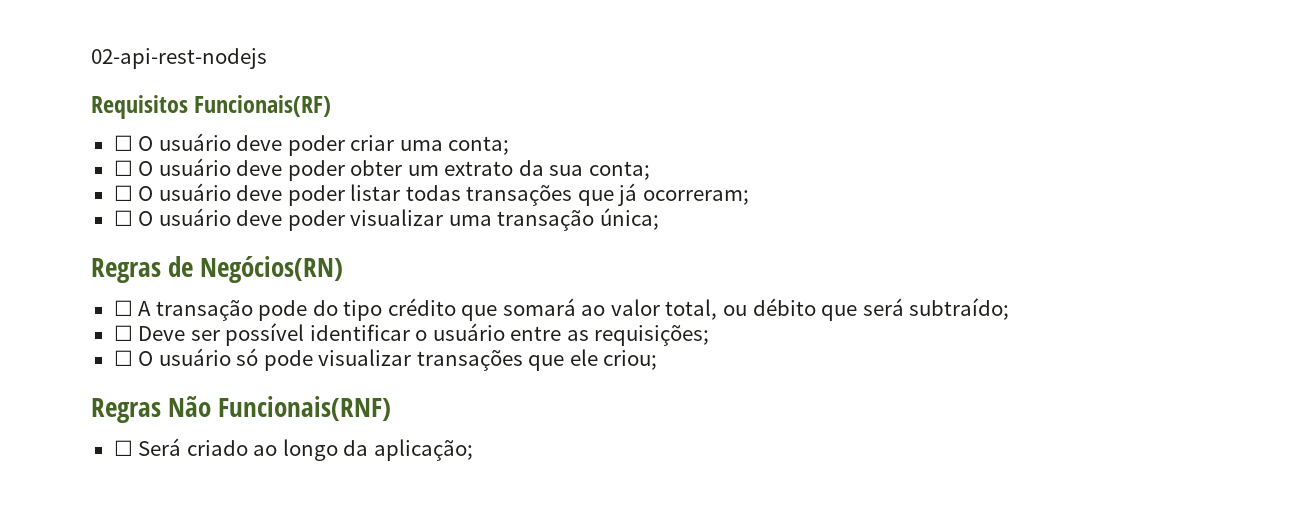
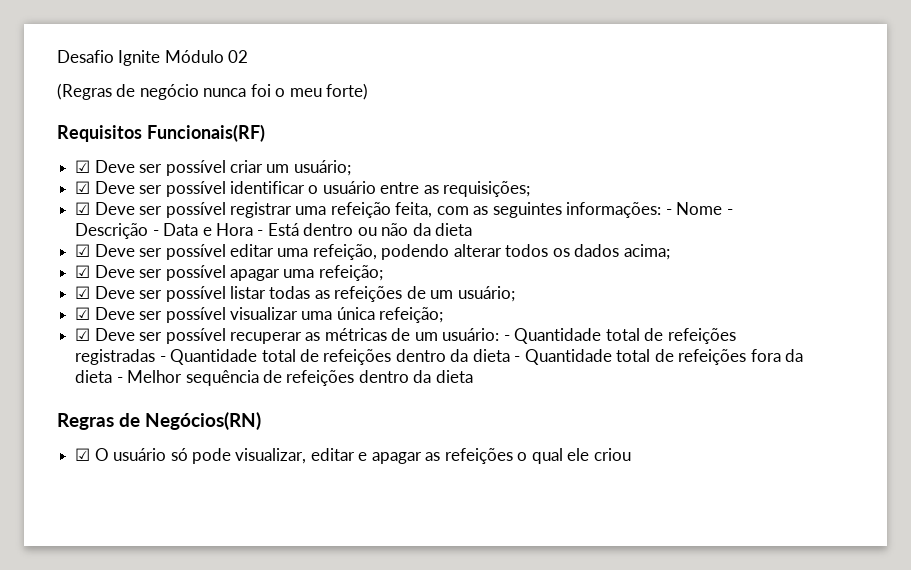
[91,48,267,69] [91,95,332,119] [113,133,510,156] [113,158,650,181] [113,183,749,206] [113,208,659,231] [91,256,344,283] [113,298,1010,321] [113,325,133,341] 02-api-rest-nodejs // Requisitos Funcionais(RF) // ☐ O usuário deve poder criar uma conta; // ☐ O usuário deve poder obter um extrato da sua conta; // ☐ O usuário deve poder listar todas transações que já ocorreram; // ☐ O usuário deve poder visualizar uma transação única; // Regras de Negócios(RN) // ☐ A transação pode do tipo crédito que somará ao valor total, ou débito que será subtraído; // ☐ -> [57,50,249,66] [57,83,369,100] [57,124,265,142] [75,160,351,176] [75,181,91,194] Desafio Ignite Módulo 02 // (Regras de negócio nunca foi o meu forte) // Requisitos Funcionais(RF) // ☑ Deve ser possível criar um usuário; // ☑
[113,348,658,371] [91,396,392,423] [113,438,473,461] ☐ O usuário só pode visualizar transações que ele criou; // Regras Não Funcionais(RNF) // ☐ Será criado ao longo da aplicação; -> [75,202,733,218] [75,223,473,239] [75,244,670,260] [75,265,383,281] [75,286,515,302] [75,307,444,323] [75,328,736,344] [75,349,803,365] [75,370,473,386] [57,412,262,430] [75,448,631,464] ☑ Deve ser possível registrar uma refeição feita, com as seguintes informações: - Nome - Descrição - Data e Hora - Está dentro ou não da dieta // ☑ Deve ser possível editar uma refeição, podendo alterar todos os dados acima; // ☑ Deve ser possível apagar uma refeição; // ☑ Deve ser possível listar todas as refeições de um usuário; // ☑ Deve ser possível visualizar uma única refeição; // ☑ Deve ser possível recuperar as métricas de um usuário: - Quantidade total de refeições registradas - Quantidade total de refeições dentro da dieta - Quantidade total de refeições fora da dieta - Melhor sequência de refeições dentro da dieta // Regras de Negócios(RN) // ☑ O usuário só pode visualizar, editar e apagar as refeições o qual ele criou

